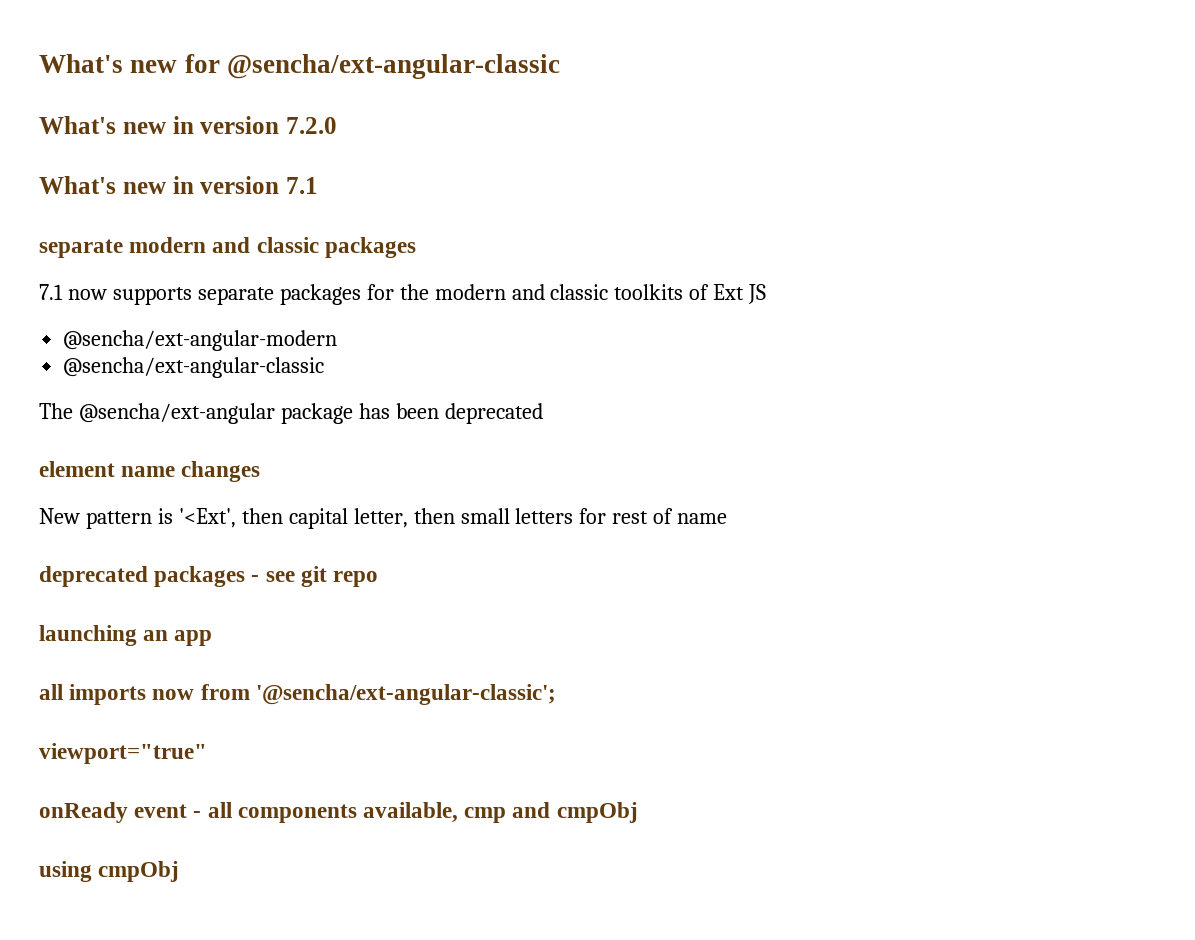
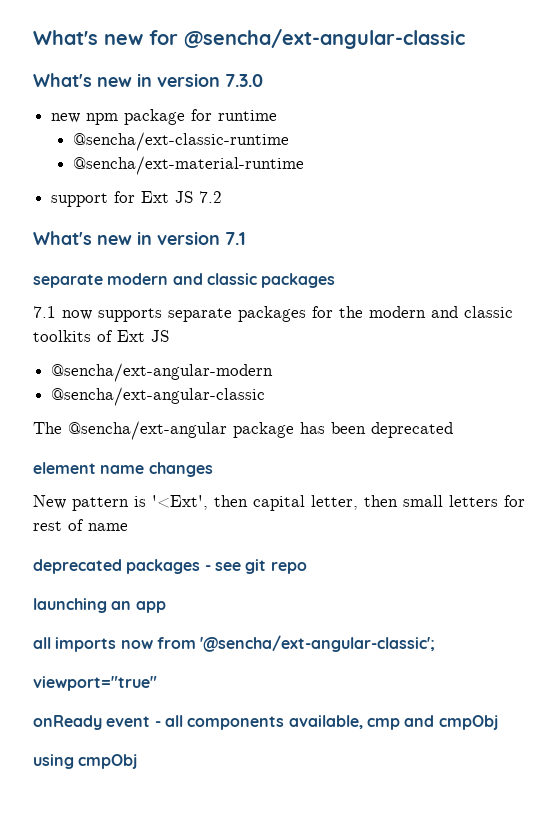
[286,117,337,134] 7.2.0 -> [225,74,263,87] [51,109,278,125] [73,132,290,151] [73,156,305,175] [51,191,223,207] 7.3.0 // new npm package for runtime // @sencha/ext-classic-runtime // @sencha/ext-material-runtime // support for Ext JS 7.2

